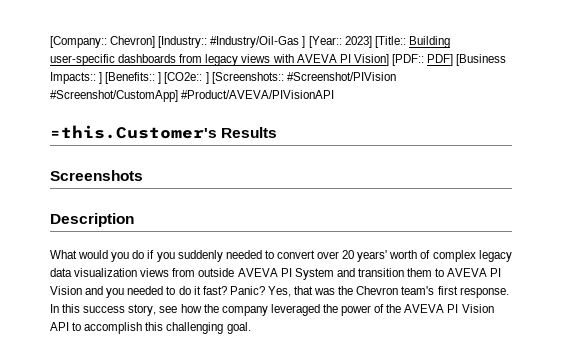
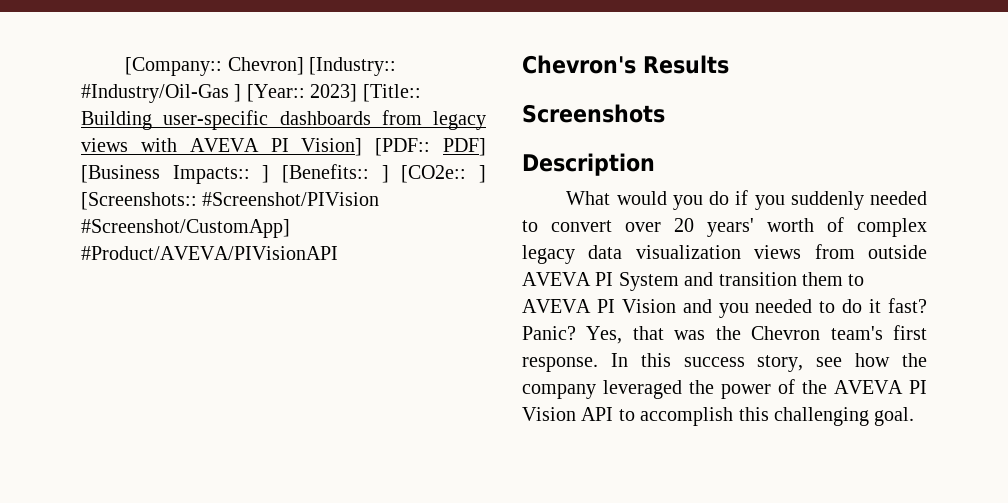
[50,125,217,139] =this.Customer's -> [522,55,636,74] Chevron's

